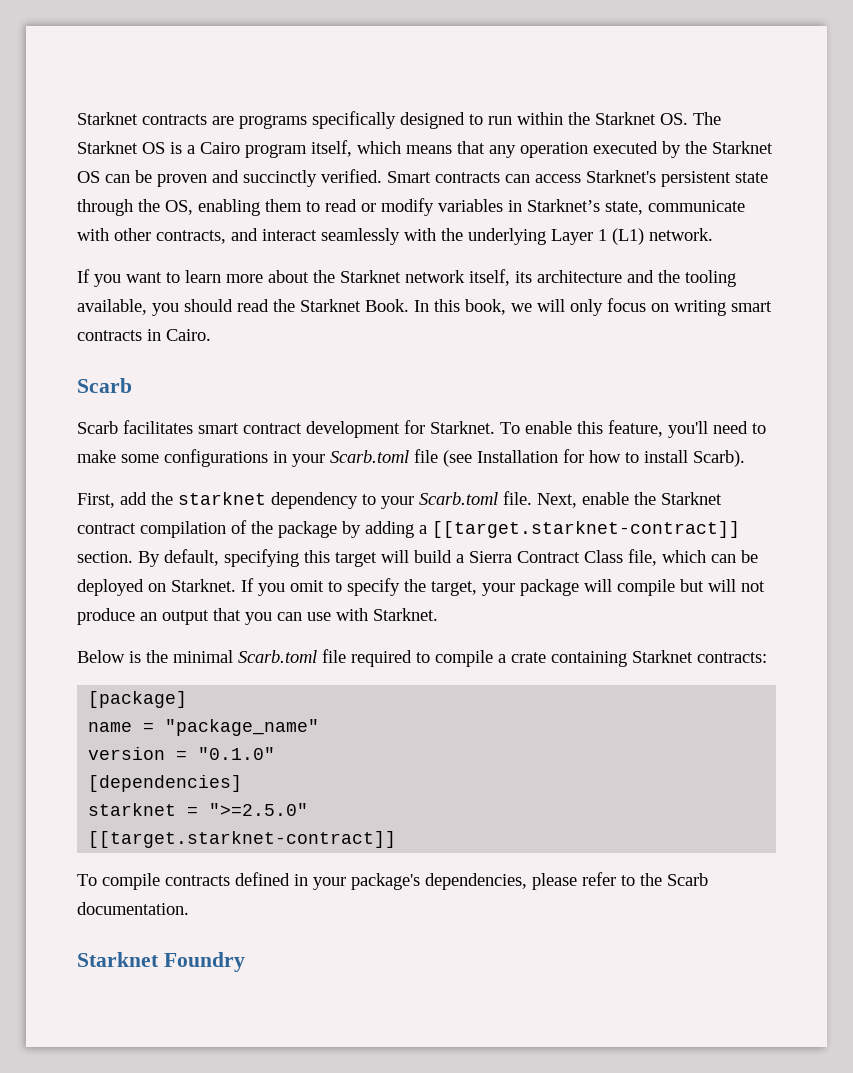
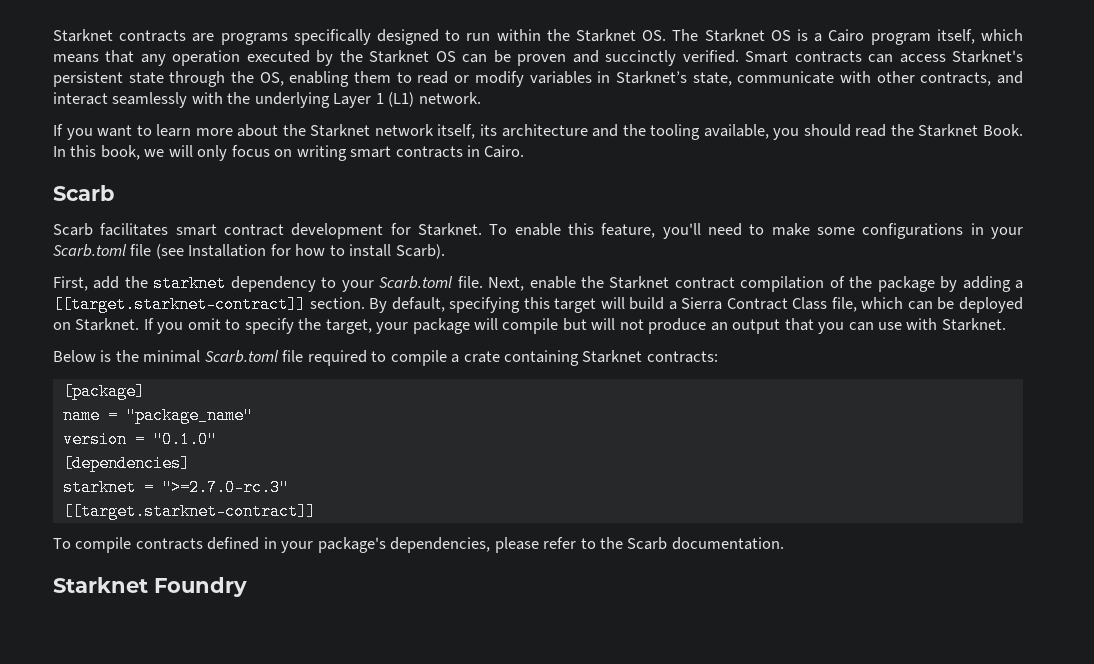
[209,803,309,816] ">=2.5.0" -> [161,479,289,496] ">=2.7.0-rc.3"

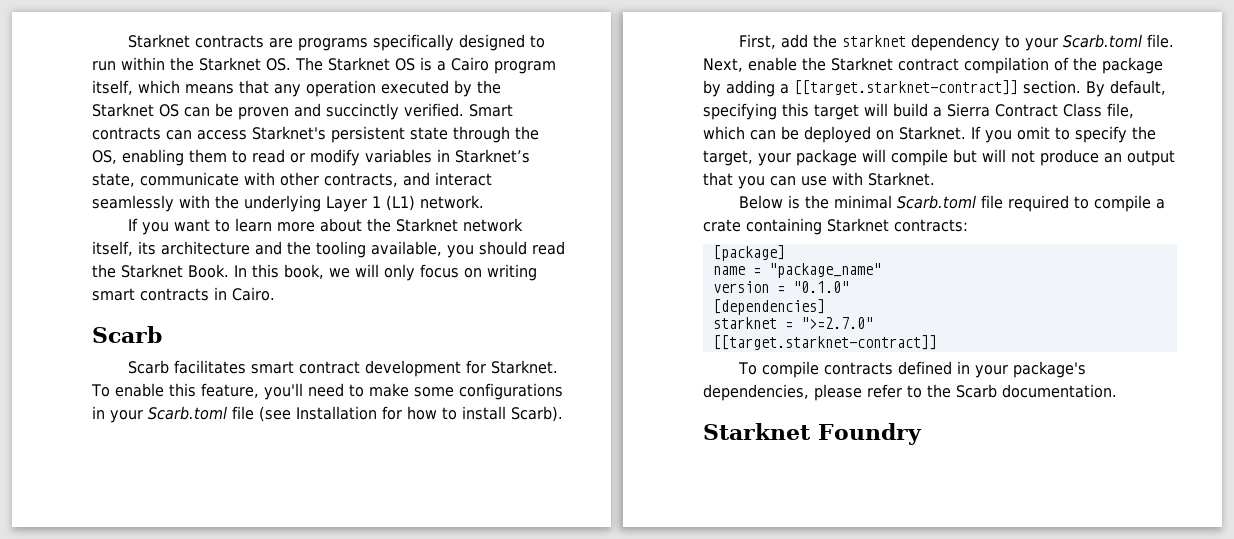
[161,479,289,496] ">=2.7.0-rc.3" -> [800,317,873,329] ">=2.7.0"

